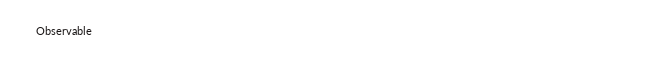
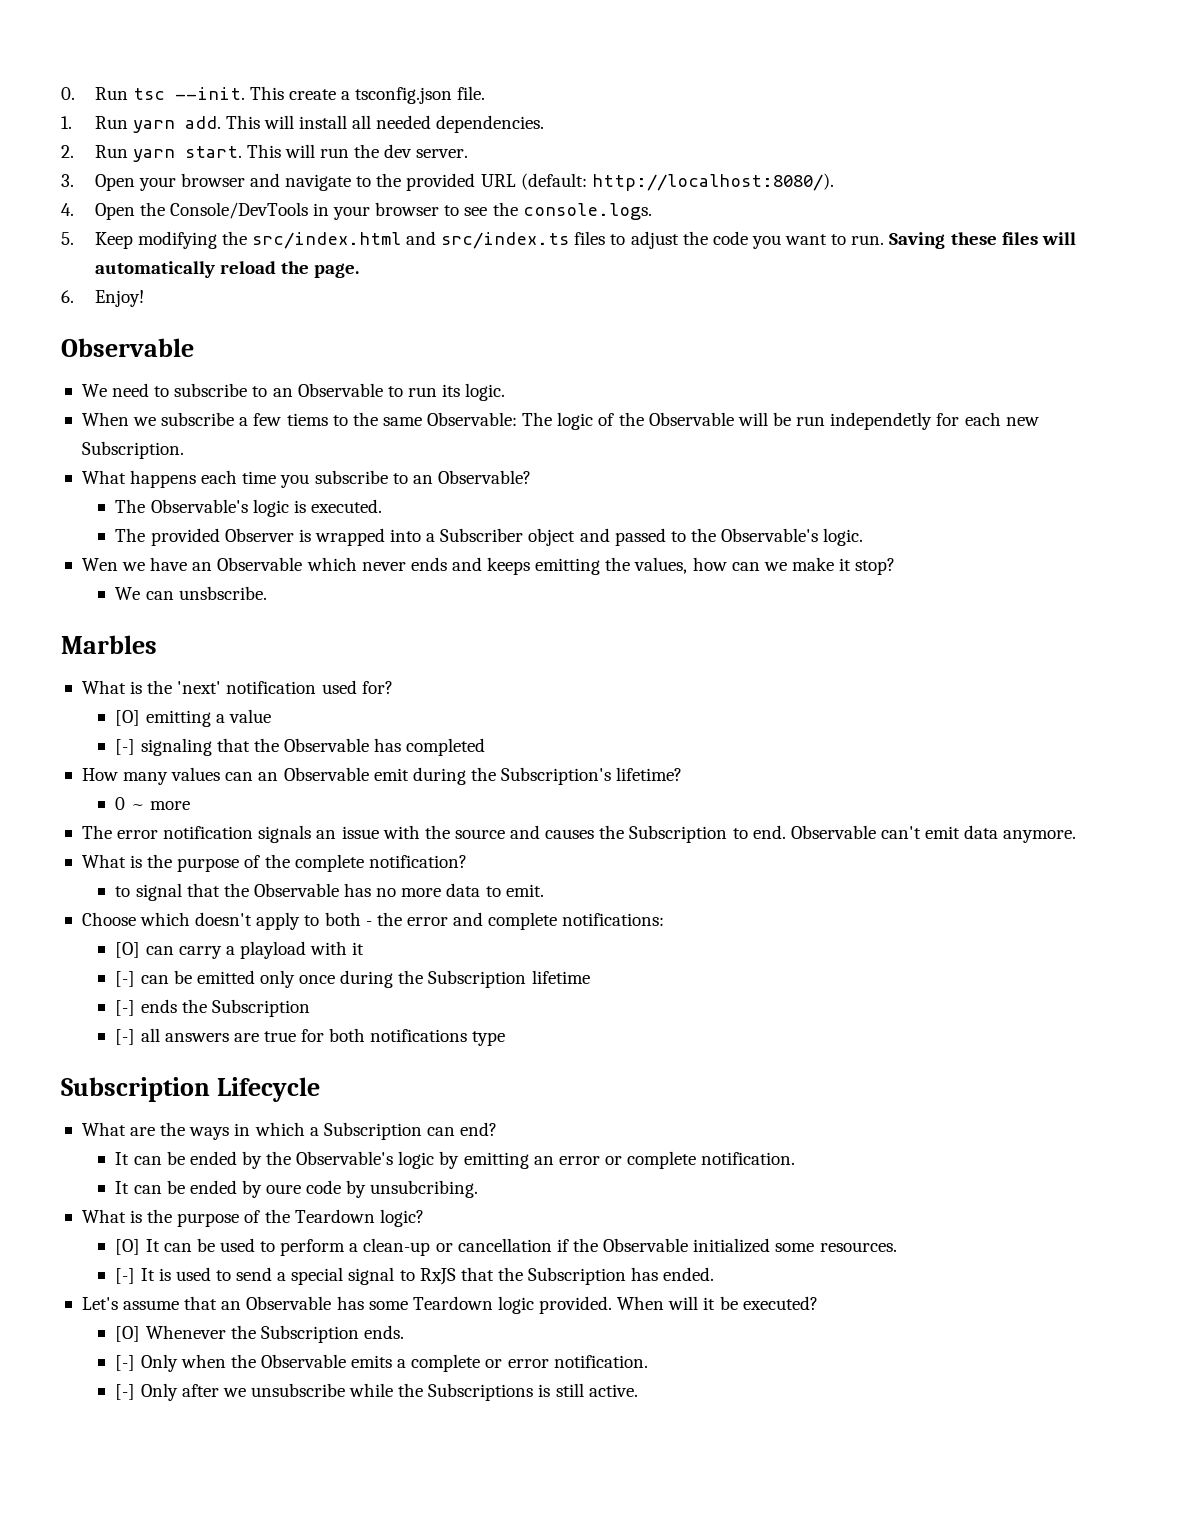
[36,26,92,35] Observable -> [61,86,486,104] [61,115,545,133] [61,144,469,162] [61,173,834,191] [61,202,652,220] [61,231,1076,249] [94,261,359,278] [61,290,144,307] [61,338,194,357] [81,383,506,401] [81,412,1039,430] [81,441,184,459] [81,470,531,488] [115,499,382,517] [115,528,864,546] [81,557,896,575] [115,586,267,600] [61,635,157,654] [81,680,393,694] [115,709,271,727] [115,738,486,756] [81,767,683,785] [115,797,190,810] [81,825,1077,843] [81,854,467,872] [115,883,544,901] [81,912,665,930] [115,941,365,959] [115,970,590,988] [115,999,310,1017] [115,1028,506,1046] [61,1077,320,1102] [81,1122,498,1140] [115,1151,796,1169] [115,1180,479,1198] [81,1209,424,1227] [115,1238,897,1256] [115,1267,715,1285] [81,1296,818,1314] [115,1325,404,1343] [115,1354,648,1372] [115,1383,638,1401] 0. Run tsc --init. This create a tsconfig.json file. // 1. Run yarn add. This will install all needed dependencies. // 2. Run yarn start. This will run the dev server. // 3. Open your browser and navigate to the provided URL (default: http://localhost:8080/). // 4. Open the Console/DevTools in your browser to see the console.logs. // 5. Keep modifying the src/index.html and src/index.ts files to adjust the code you want to run. Saving these files will automatically reload the page. // 6. Enjoy! // Observable // We need to subscribe to an Observable to run its logic. // When we subscribe a few tiems to the same Observable: The logic of the Observable will be run independetly for each new Subscription. // What happens each time you subscribe to an Observable? // The Observable's logic is executed. // The provided Observer is wrapped into a Subscriber object and passed to the Observable's logic. // Wen we have an Observable which never ends and keeps emitting the values, how can we make it stop? // We can unsbscribe. // Marbles // What is the 'next' notification used for? // [O] emitting a value // [-] signaling that the Observable has completed // How many values can an Observable emit during the Subscription's lifetime? // 0 ~ more // The error notification signals an issue with the source and causes the Subscription to end. Observable can't emit data anymore. // What is the purpose of the complete notification? // to signal that the Observable has no more data to emit. // Choose which doesn't apply to both - the error and complete notifications: // [O] can carry a playload with it // [-] can be emitted only once during the Subscription lifetime // [-] ends the Subscription // [-] all answers are true for both notifications type // Subscription Lifecycle // What are the ways in which a Subscription can end? // It can be ended by the Observable's logic by emitting an error or complete notification. // It can be ended by oure code by unsubcribing. // What is the purpose of the Teardown logic? // [O] It can be used to perform a clean-up or cancellation if the Observable initialized some resources. // [-] It is used to send a special signal to RxJS that the Subscription has ended. // Let's assume that an Observable has some Teardown logic provided. When will it be executed? // [O] Whenever the Subscription ends. // [-] Only when the Observable emits a complete or error notification. // [-] Only after we unsubscribe while the Subscriptions is still active.

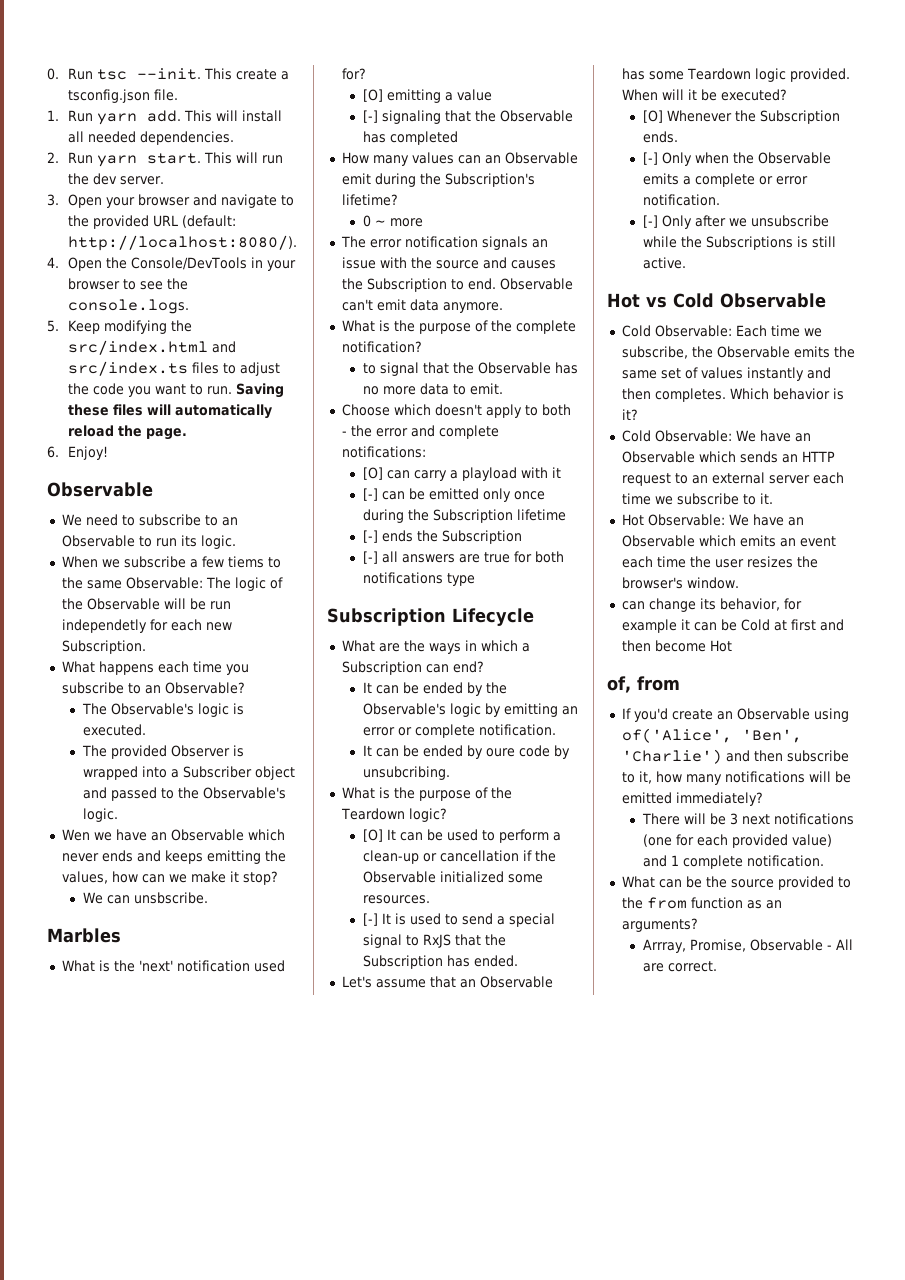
(638, 1390) none -> [607,293,826,308] [621,325,822,337] [621,346,855,359] [621,367,831,381] [621,388,844,402] [621,409,638,420] [621,430,811,442] [621,451,835,463] [621,472,844,486] [621,493,773,505] [621,514,804,526] [621,535,836,547] [621,556,818,568] [621,577,739,589] [621,598,802,612] [621,619,844,633] [621,640,732,652] [607,676,680,693] [621,708,849,722] [621,728,802,743] [621,749,849,764] [621,771,851,785] [621,792,763,806] [641,813,854,825] [642,834,832,848] [642,855,824,869] [621,876,851,890] [621,897,782,909] [621,918,698,932] [642,939,853,953] [642,961,717,972] // Hot vs Cold Observable // Cold Observable: Each time we subscribe, the Observable emits the same set of values instantly and then completes. Which behavior is it? // Cold Observable: We have an Observable which sends an HTTP request to an external server each time we subscribe to it. // Hot Observable: We have an Observable which emits an event each time the user resizes the browser's window. // can change its behavior, for example it can be Cold at first and then become Hot // of, from // If you'd create an Observable using of('Alice', 'Ben', 'Charlie') and then subscribe to it, how many notifications will be emitted immediately? // There will be 3 next notifications (one for each provided value) and 1 complete notification. // What can be the source provided to the from function as an arguments? // Arrray, Promise, Observable - All are correct.

